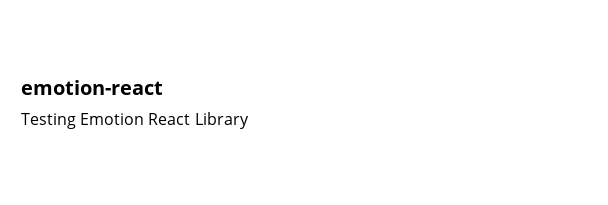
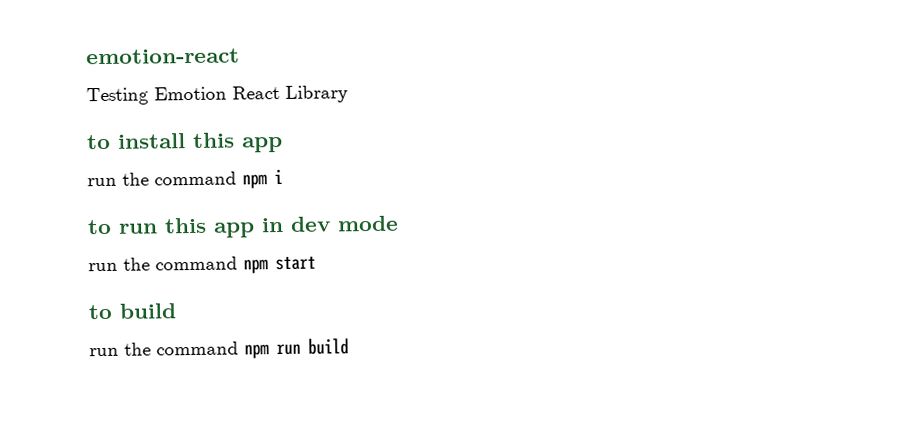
(249, 120) none -> [87,132,283,153] [87,168,283,189] [87,215,399,238] [88,256,316,274] [88,303,177,320] [89,338,349,359] // to install this app // run the command npm i // to run this app in dev mode // run the command npm start // to build // run the command npm run build

